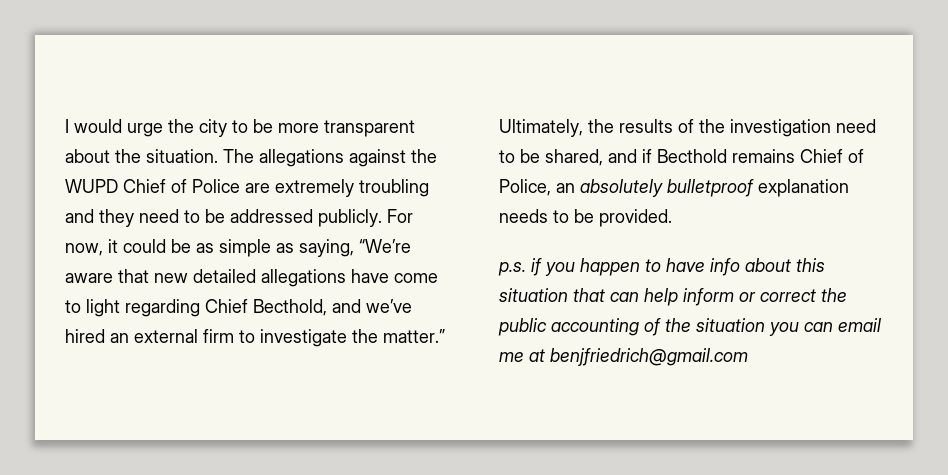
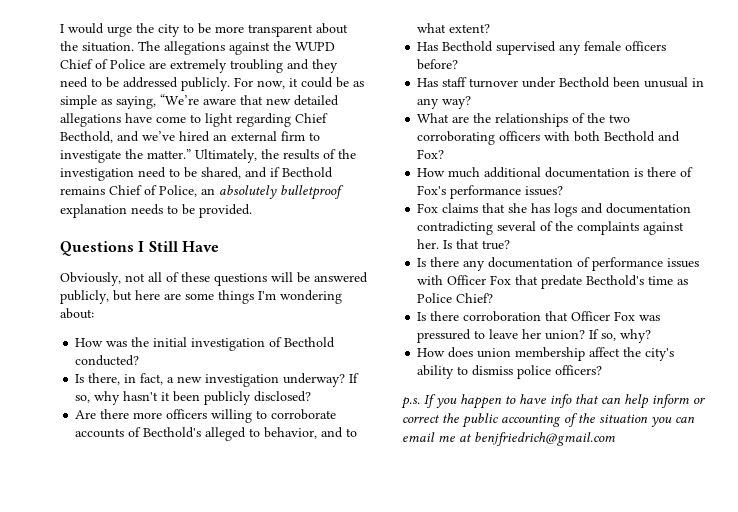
(672, 218) none -> [60,241,219,256] [60,272,368,286] [60,290,342,304] [60,308,94,319] [75,337,336,351] [75,355,140,366] [75,373,360,387] [75,391,312,405] [75,409,337,423] [75,427,358,441] [417,23,491,33] [417,41,667,55] [417,59,459,70] [417,77,705,88] [417,96,472,109] [417,113,631,127] [417,131,681,145] [417,149,445,159] [417,167,694,178] [417,185,564,199] [417,203,692,217] [417,221,685,235] [417,239,511,250] [417,257,700,271] [417,275,689,289] [417,293,494,303] [417,311,661,322] [417,329,652,343] [417,347,675,361] [417,365,603,379] // Questions I Still Have // Obviously, not all of these questions will be answered publicly, but here are some things I'm wondering about: // How was the initial investigation of Becthold conducted? // Is there, in fact, a new investigation underway? If so, why hasn't it been publicly disclosed? // Are there more officers willing to corroborate accounts of Becthold's alleged to behavior, and to what extent? // Has Becthold supervised any female officers before? // Has staff turnover under Becthold been unusual in any way? // What are the relationships of the two corroborating officers with both Becthold and Fox? // How much additional documentation is there of Fox's performance issues? // Fox claims that she has logs and documentation contradicting several of the complaints against her. Is that true? // Is there any documentation of performance issues with Officer Fox that predate Becthold's time as Police Chief? // Is there corroboration that Officer Fox was pressured to leave her union? If so, why? // How does union membership affect the city's ability to dismiss police officers?
[531,258,542,276] if -> [424,394,436,408] If
[745,258,825,272] [499,288,568,302] about this situation -> (572, 401) none

